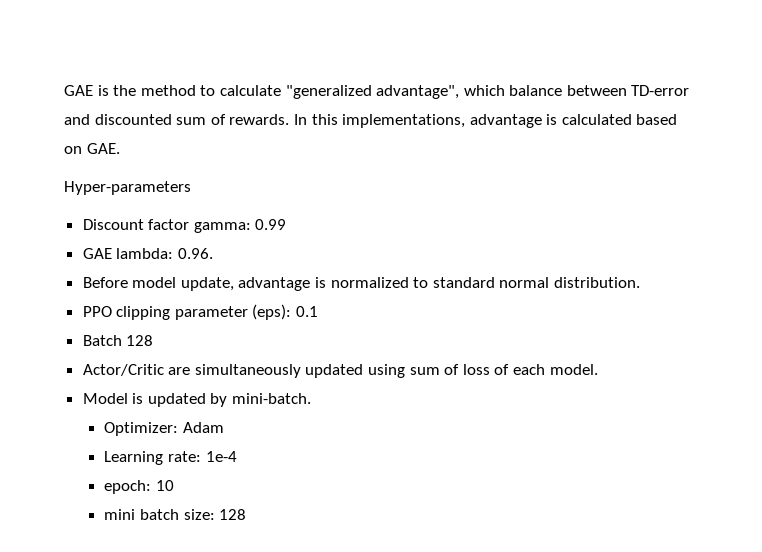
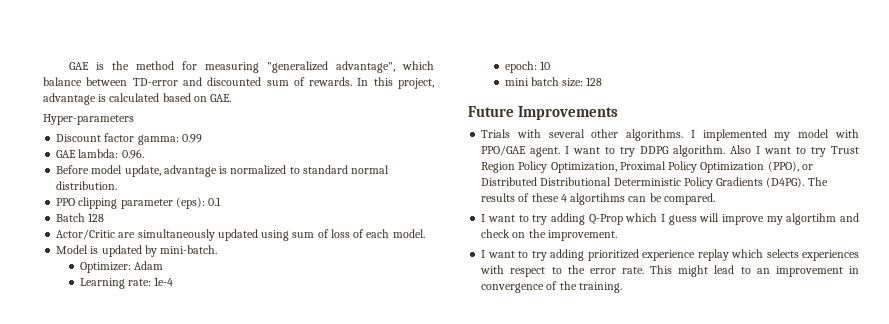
[200,85,281,96] to calculate -> [182,61,260,73] for measuring
[342,114,466,128] implementations, -> [398,78,435,89] project,
(247, 514) none -> [468,106,619,120] [481,129,859,141] [481,145,859,157] [481,161,813,173] [481,177,828,189] [481,193,715,205] [481,213,859,225] [481,229,617,241] [481,249,859,261] [480,265,859,277] [481,281,622,293] // Future Improvements // Trials with several other algorithms. I implemented my model with PPO/GAE agent. I want to try DDPG algorithm. Also I want to try Trust Region Policy Optimization, Proximal Policy Optimization (PPO), or Distributed Distributional Deterministic Policy Gradients (D4PG). The results of these 4 algortihms can be compared. // I want to try adding Q-Prop which I guess will improve my algortihm and check on the improvement. // I want to try adding prioritized experience replay which selects experiences with respect to the error rate. This might lead to an improvement in convergence of the training.

